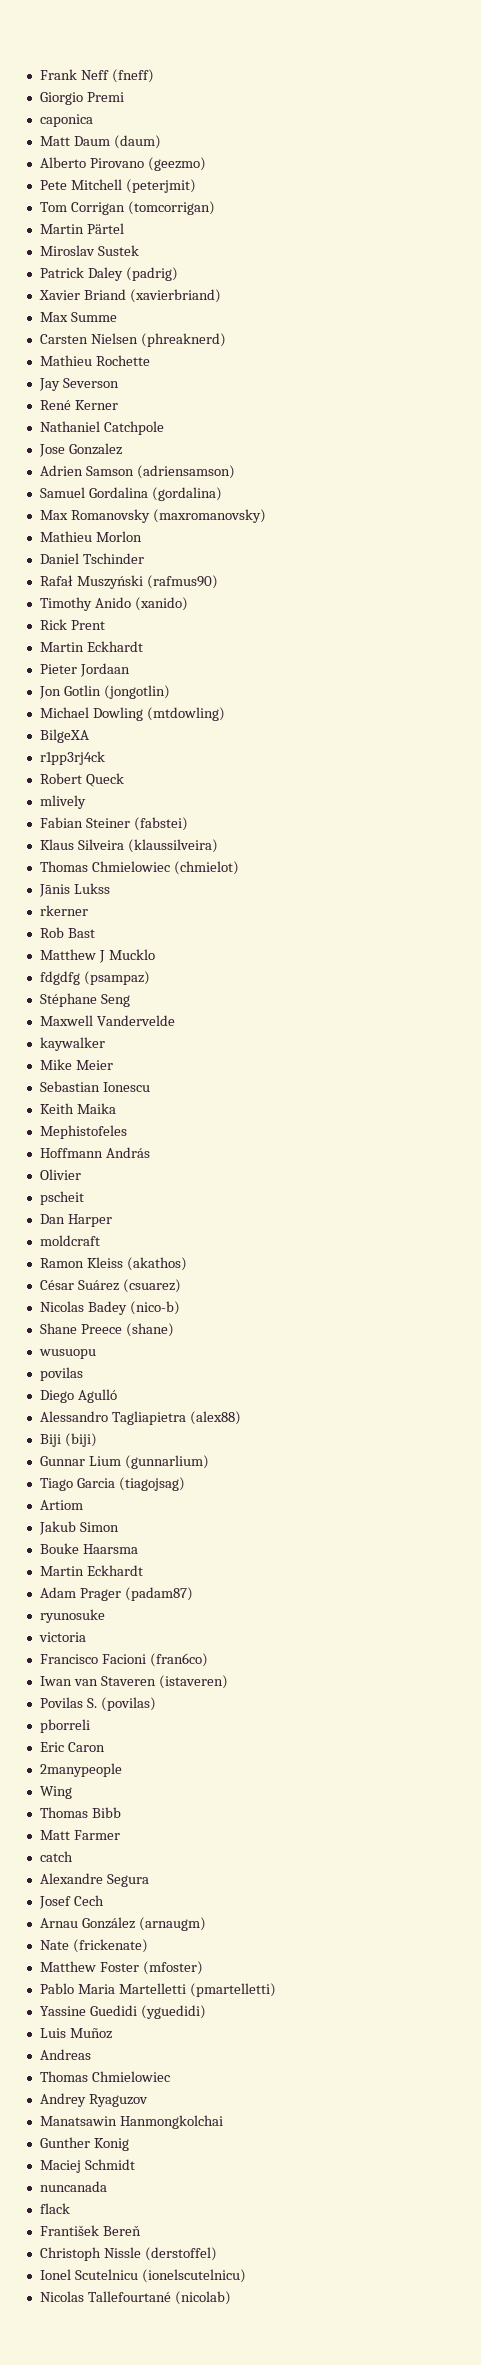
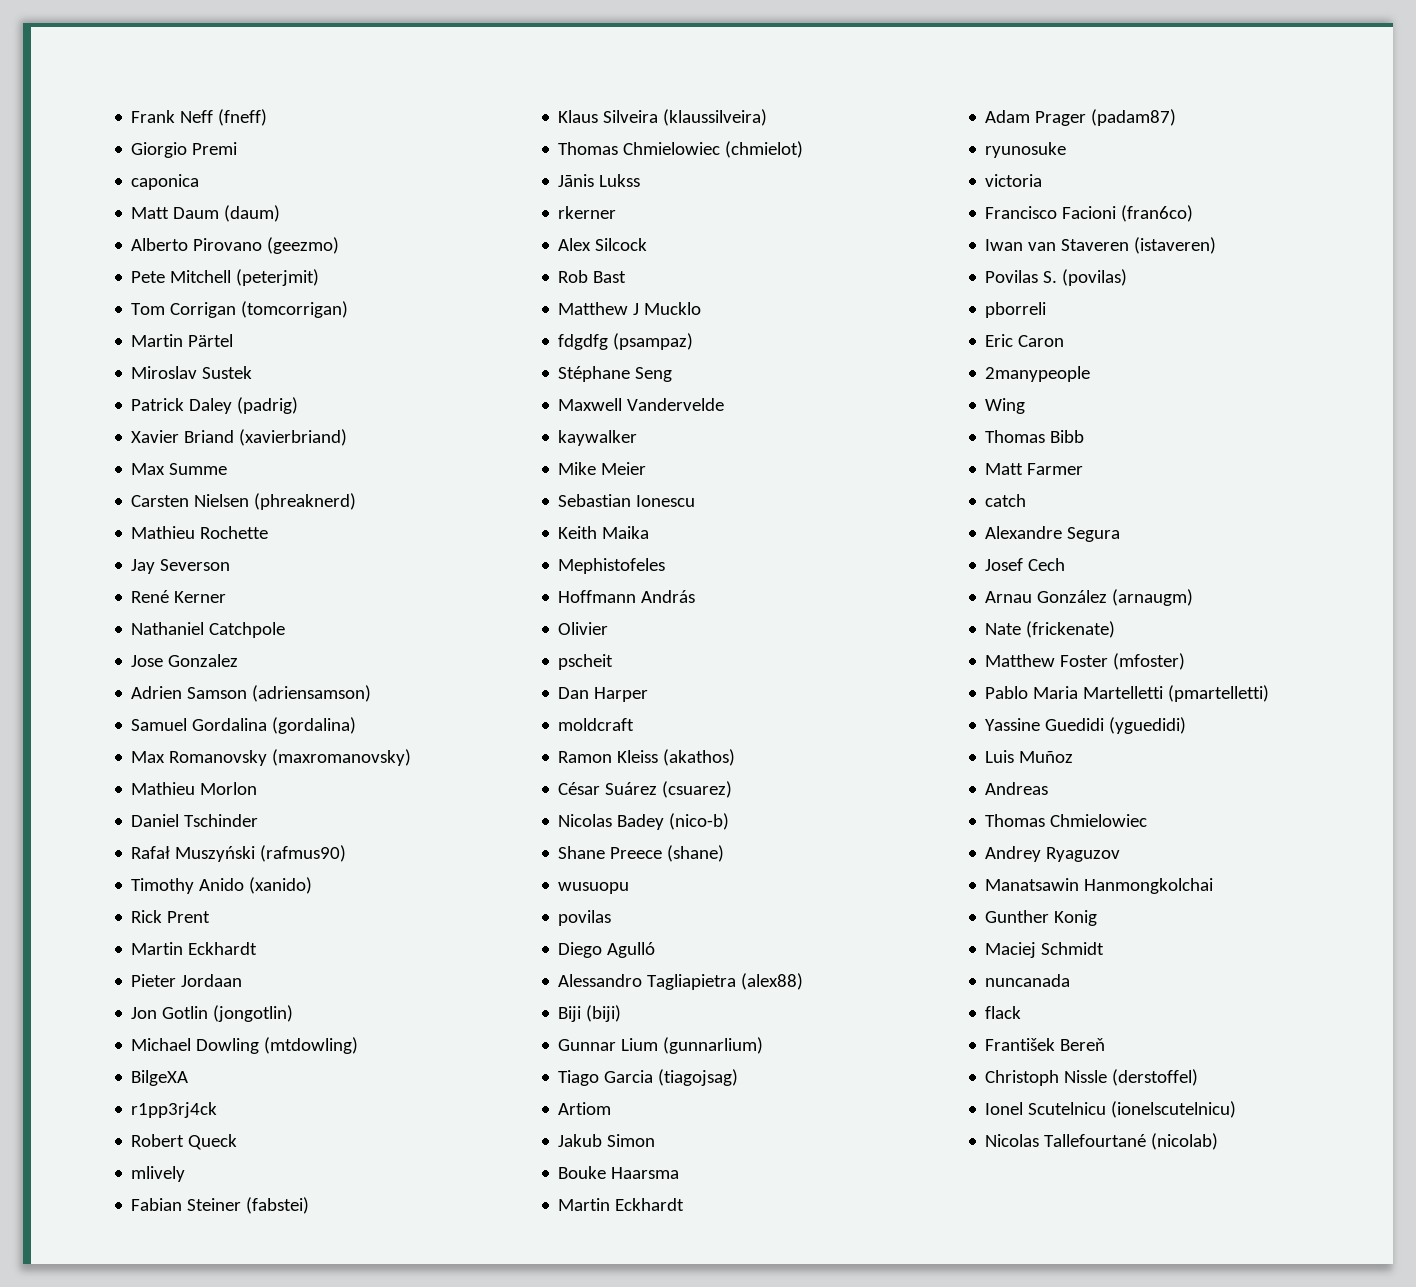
(88, 910) none -> [558,238,648,251] // Alex Silcock

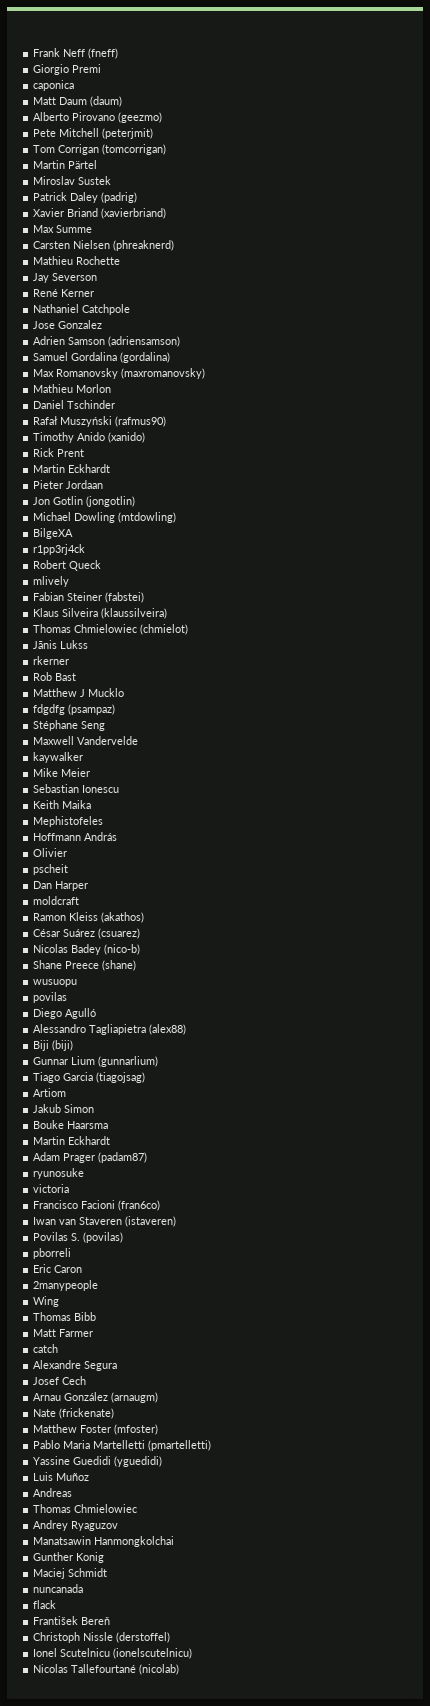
[558,238,648,251] // Alex Silcock -> (70, 660) none

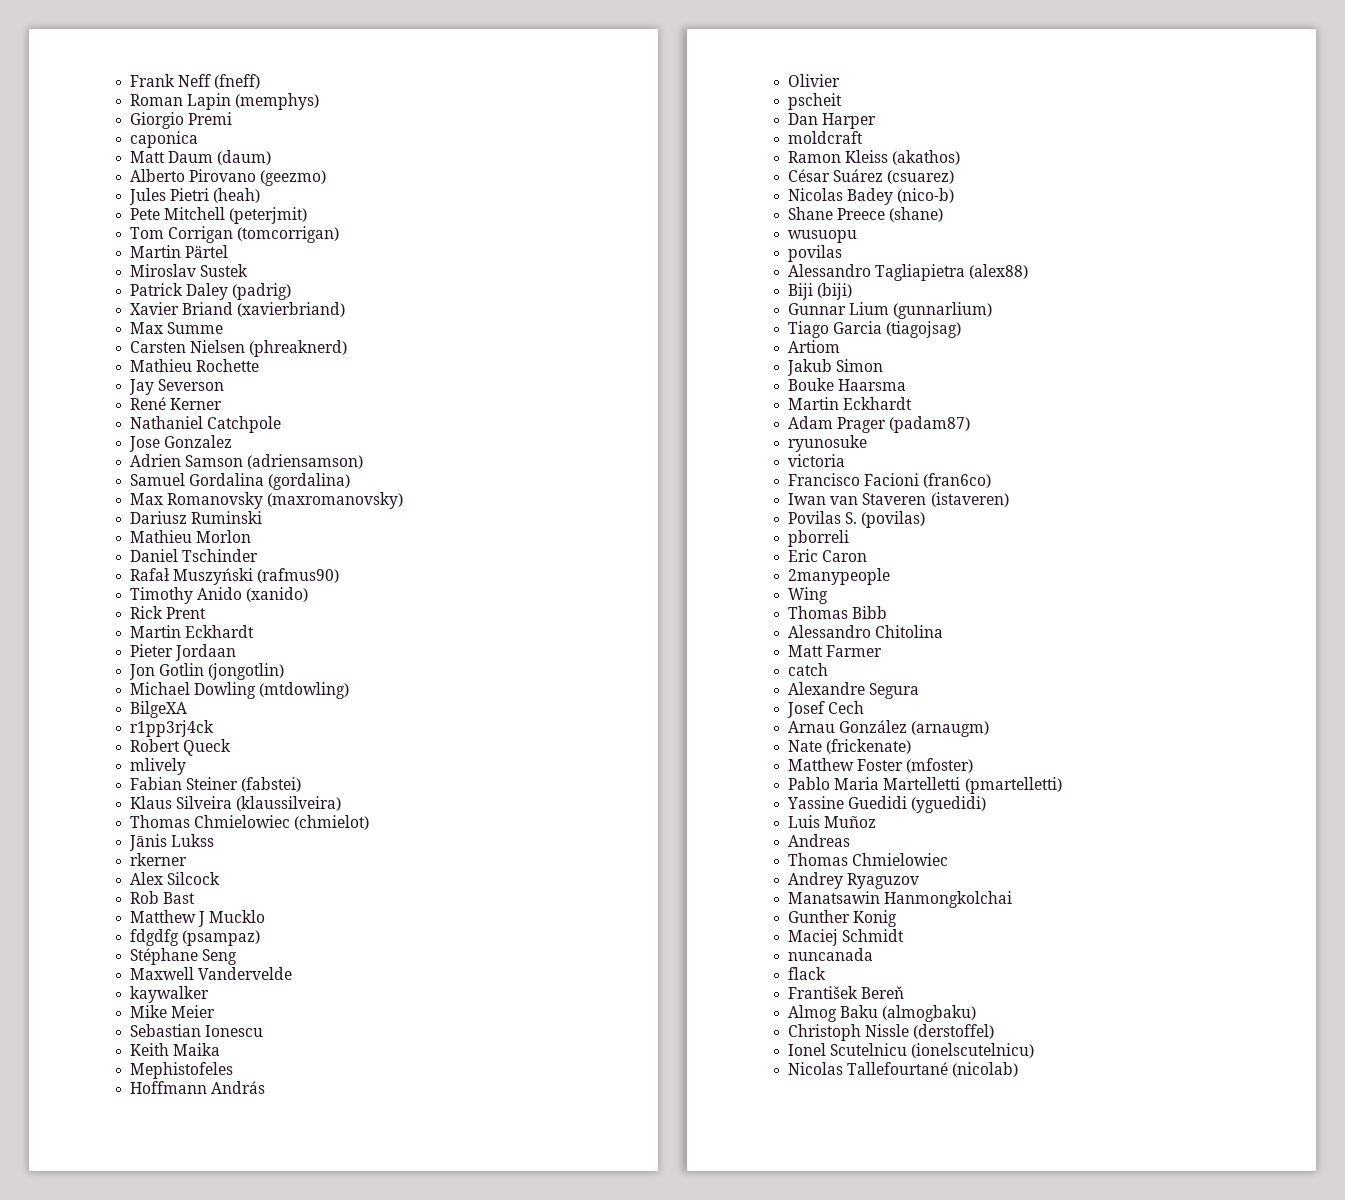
(119, 53) none -> [130,93,320,110] // Roman Lapin (memphys)
(163, 117) none -> [129,188,261,205] // Jules Pietri (heah)
(206, 373) none -> [130,511,263,524] // Dariusz Ruminski
(70, 660) none -> [130,872,221,885] // Alex Silcock
[33,1008,97,1019] // Diego Agulló -> (843, 253) none
(97, 1316) none -> [788,625,944,638] // Alessandro Chitolina
(111, 1621) none -> [788,1005,977,1022] // Almog Baku (almogbaku)

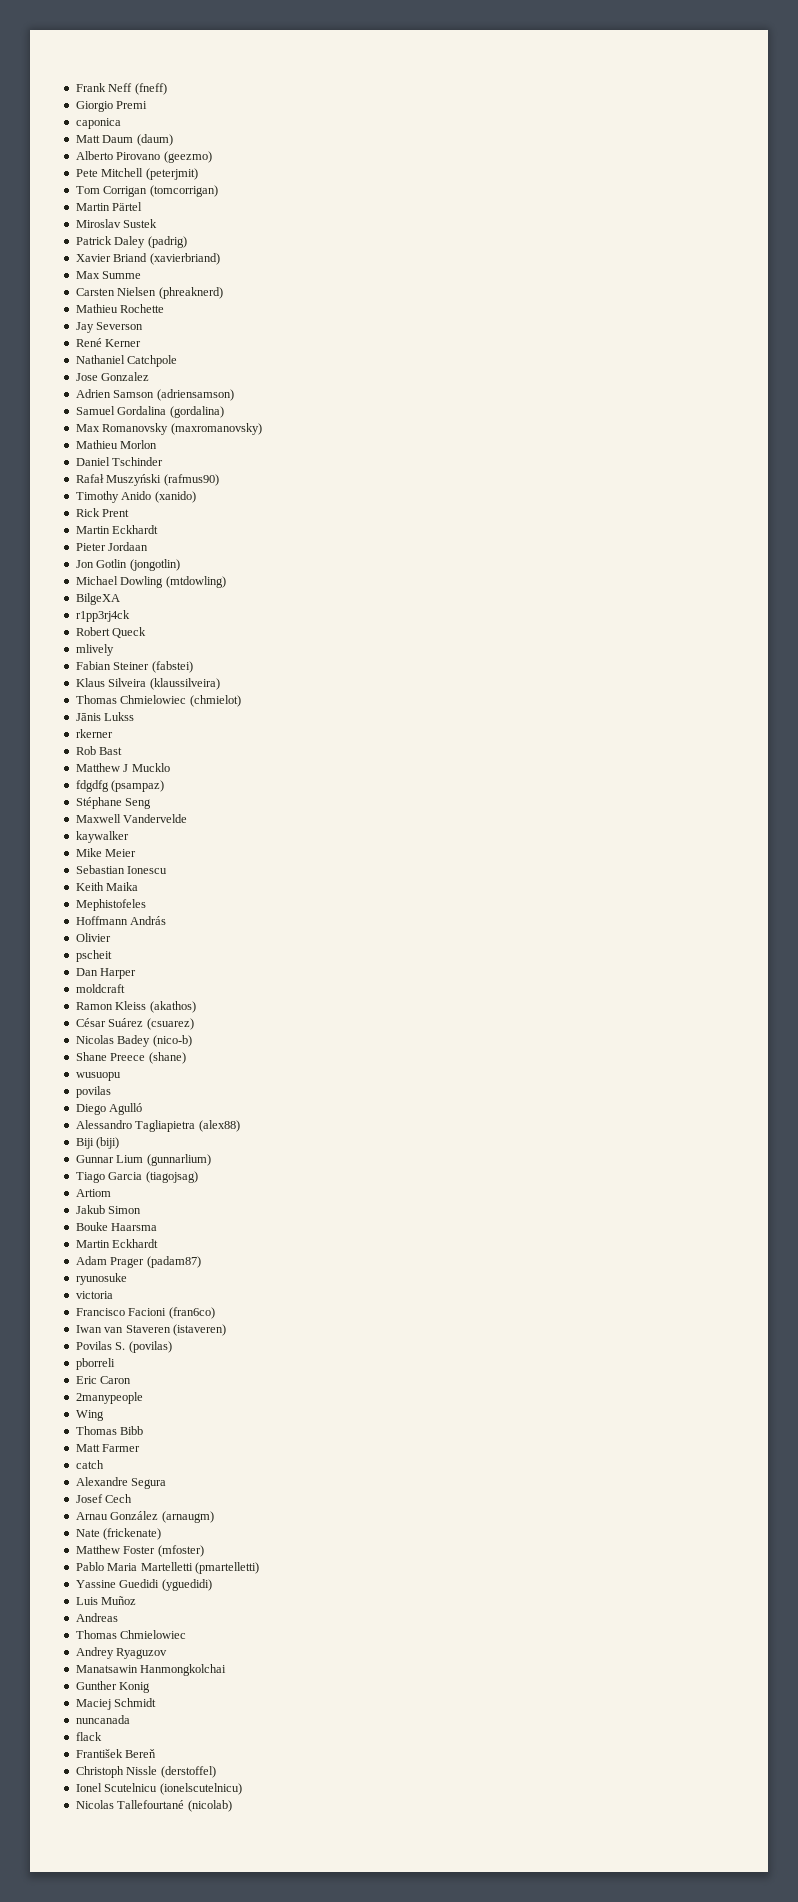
[130,93,320,110] // Roman Lapin (memphys) -> (167, 89) none
[129,188,261,205] // Jules Pietri (heah) -> (212, 157) none
[130,511,263,524] // Dariusz Ruminski -> (262, 429) none
[130,872,221,885] // Alex Silcock -> (113, 733) none
(843, 253) none -> [75,1103,143,1115] // Diego Agulló
[788,625,944,638] // Alessandro Chitolina -> (144, 1430) none
[788,1005,977,1022] // Almog Baku (almogbaku) -> (157, 1753) none

